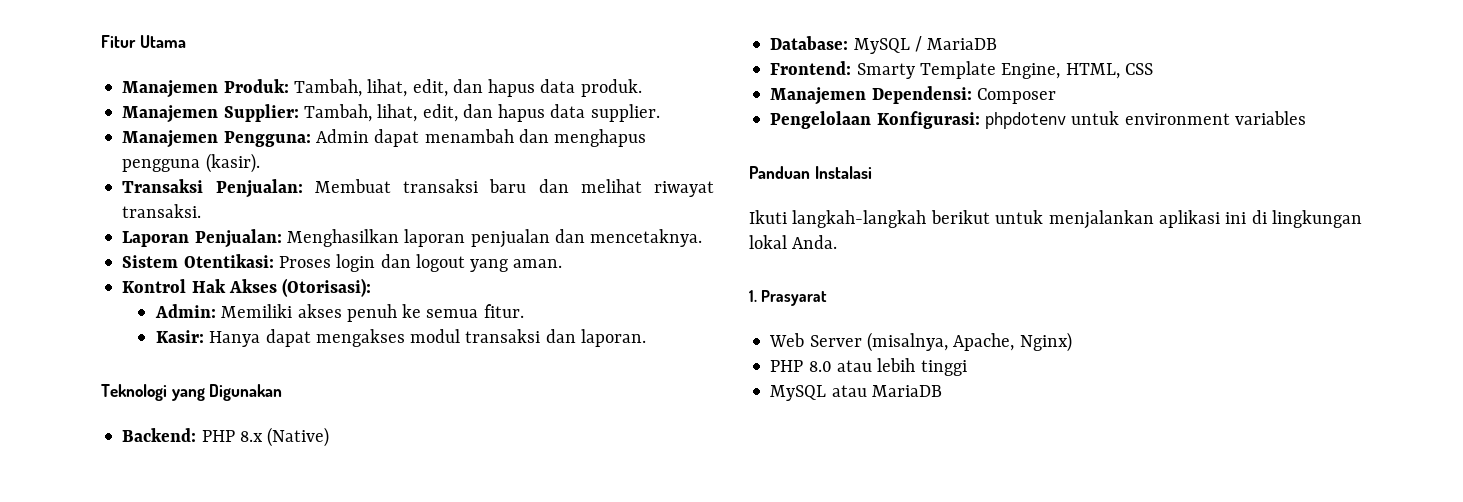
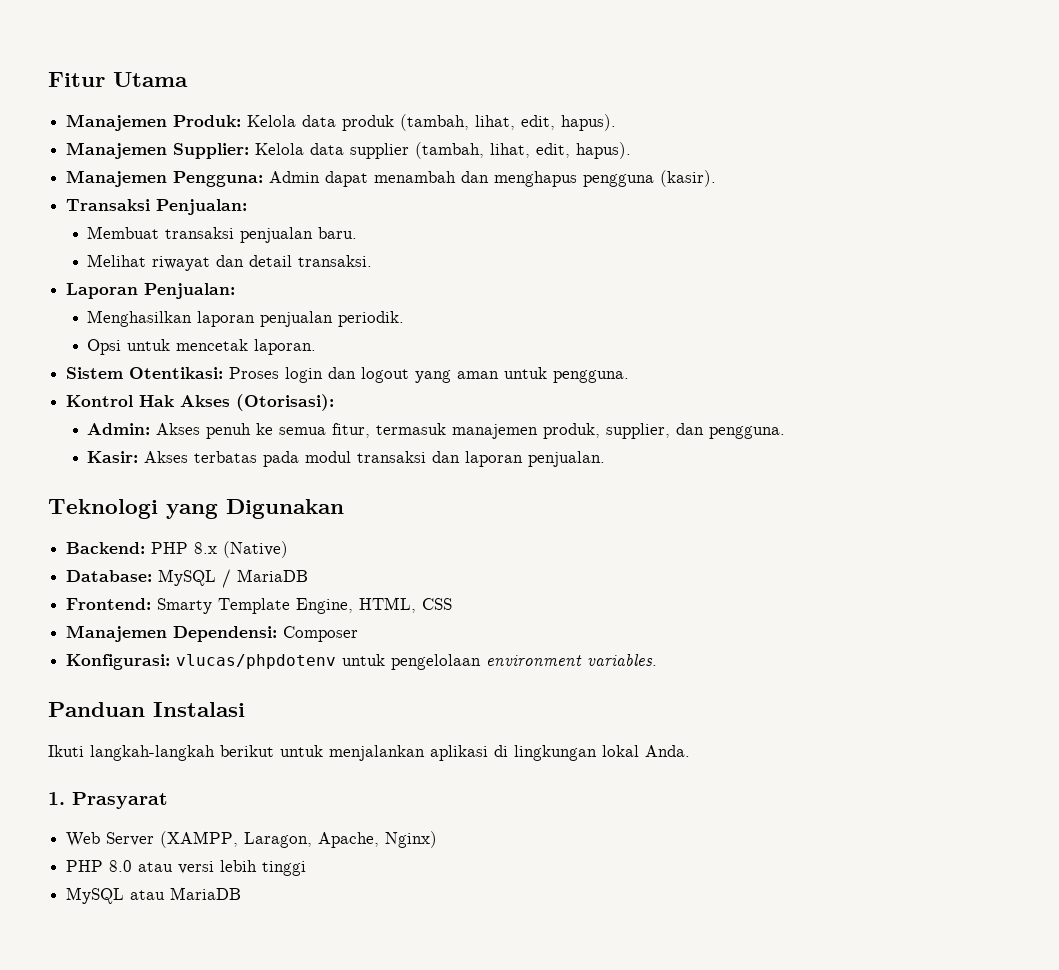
[293,79,642,97] [122,104,660,123] Tambah, lihat, edit, dan hapus data produk. // Manajemen Supplier: Tambah, lihat, edit, dan hapus data supplier. -> [247,114,617,131] [66,142,632,159] Kelola data produk (tambah, lihat, edit, hapus). // Manajemen Supplier: Kelola data supplier (tambah, lihat, edit, hapus).
(303, 188) none -> (248, 207) //
[489,179,714,197] baru dan melihat riwayat -> [240,227,358,243] [87,254,293,271] penjualan baru. // Melihat riwayat dan detail
(282, 238) none -> (236, 291) //
[554,229,703,247] dan mencetaknya. -> [338,311,405,327] [87,339,317,355] periodik. // Opsi untuk mencetak laporan.
[513,259,563,268] aman. -> [457,367,630,383] aman untuk pengguna.
[221,304,342,318] Memiliki akses -> [156,423,201,435] Akses
[483,304,524,318] [156,329,405,347] fitur. // Kasir: Hanya dapat mengakses -> [332,423,786,439] [87,451,300,467] fitur, termasuk manajemen produk, supplier, dan pengguna. // Kasir: Akses terbatas pada
[580,329,646,347] laporan. -> [465,451,606,467] laporan penjualan.
[770,111,1306,129] Pengelolaan Konfigurasi: phpdotenv untuk environment variables -> [66,654,658,670] Konfigurasi: vlucas/phpdotenv untuk pengelolaan environment variables.
[1225,212,1247,224] ini -> (488, 753) none
[866,332,948,352] (misalnya, -> [160,831,313,848] (XAMPP, Laragon,
(872, 366) none -> [178,861,215,874] versi

